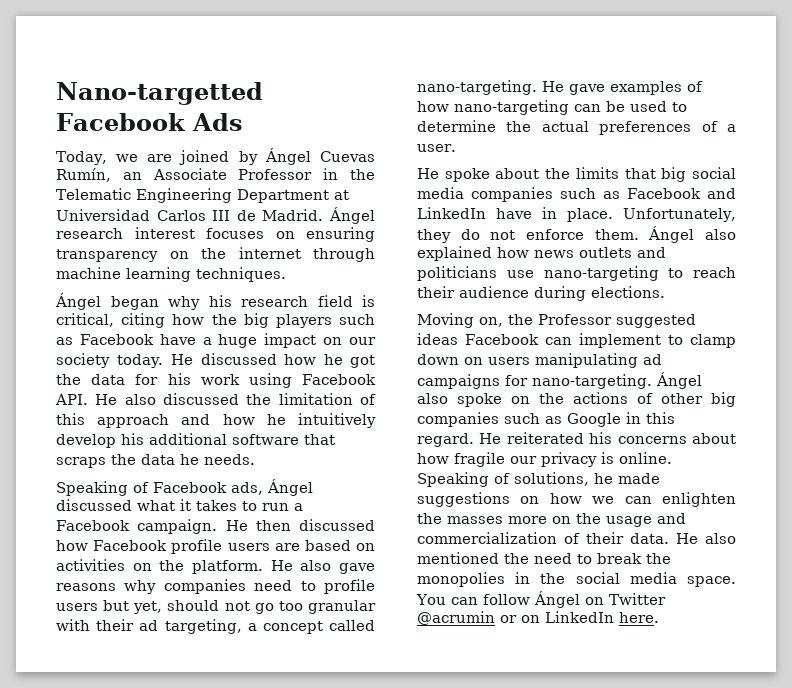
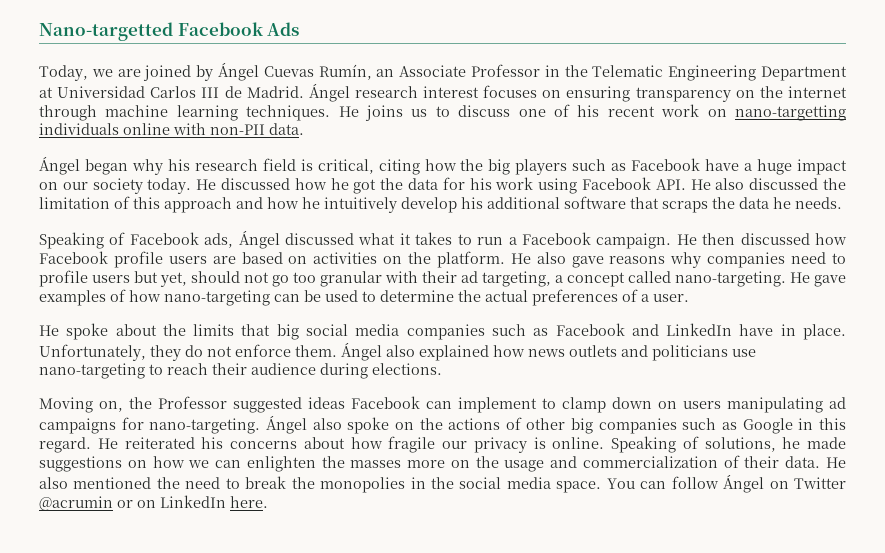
(286, 274) none -> [338,104,846,121] [39,123,304,135] He joins us to discuss one of his recent work on nano-targetting individuals online with non-PII data.

